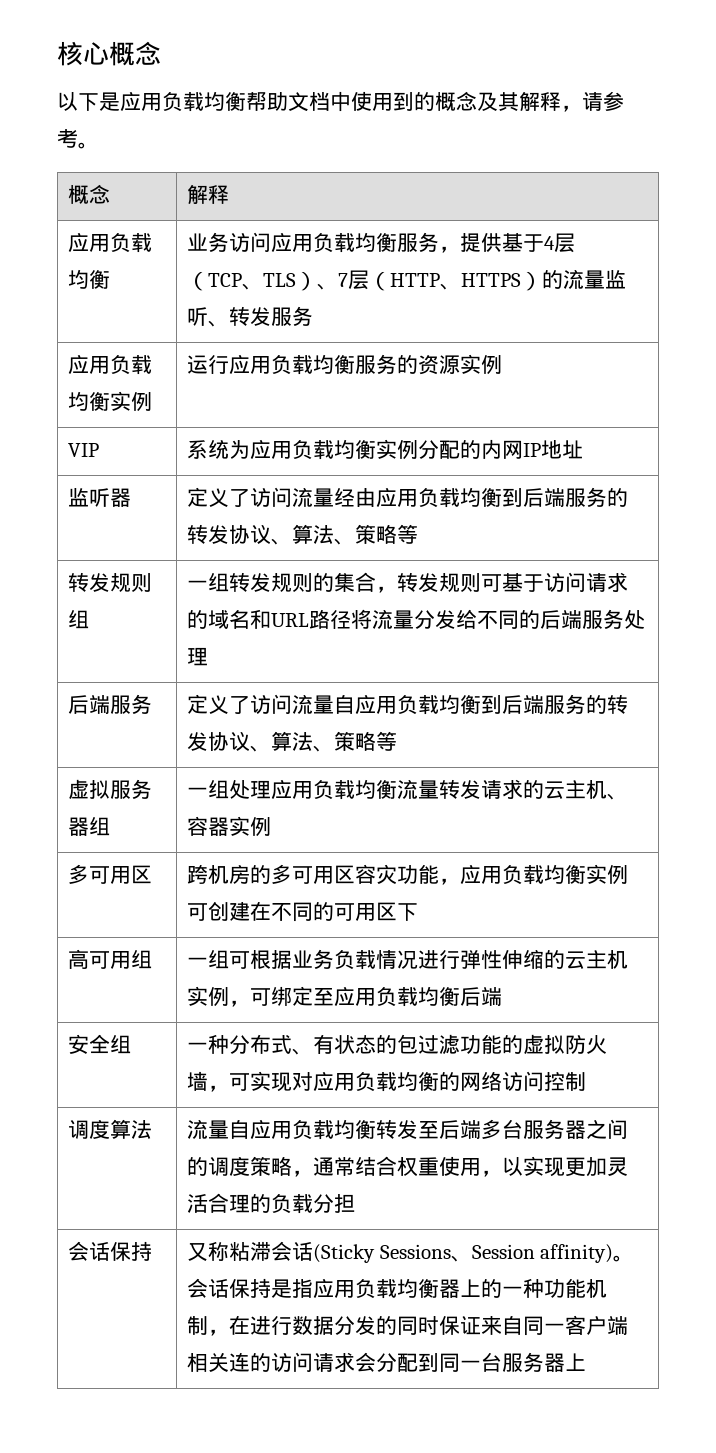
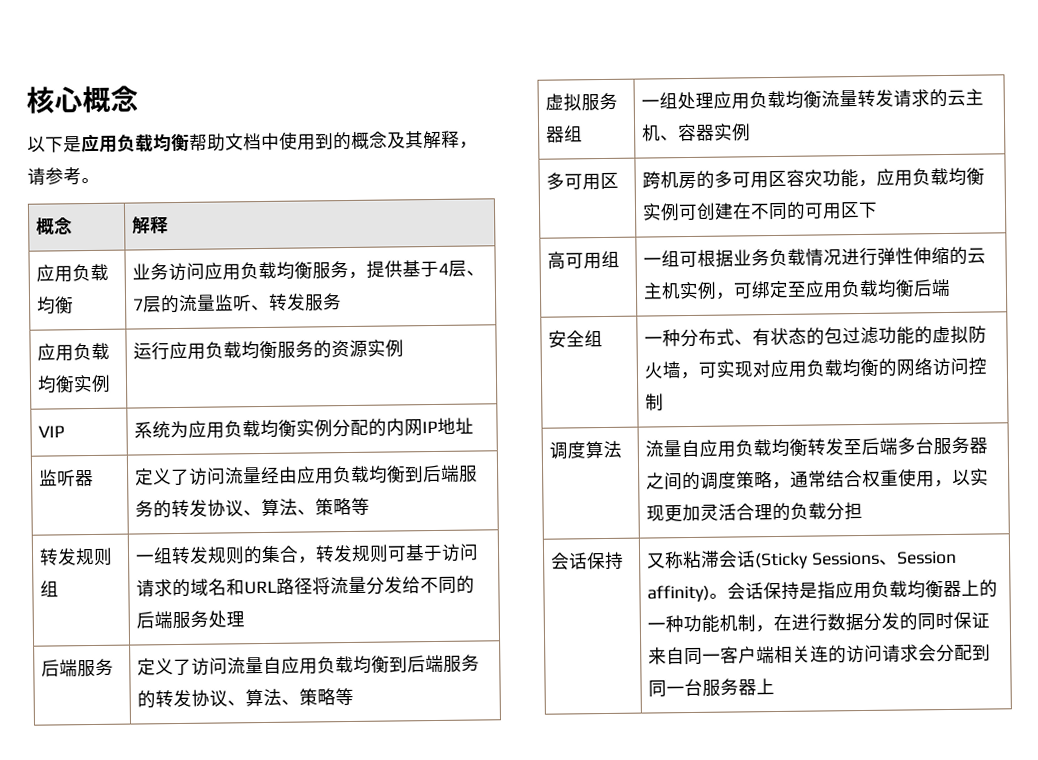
[187,270,543,291] （TCP、TLS）、7层（HTTP、HTTPS） -> [466,270,486,276] [133,296,163,313] 、7层

